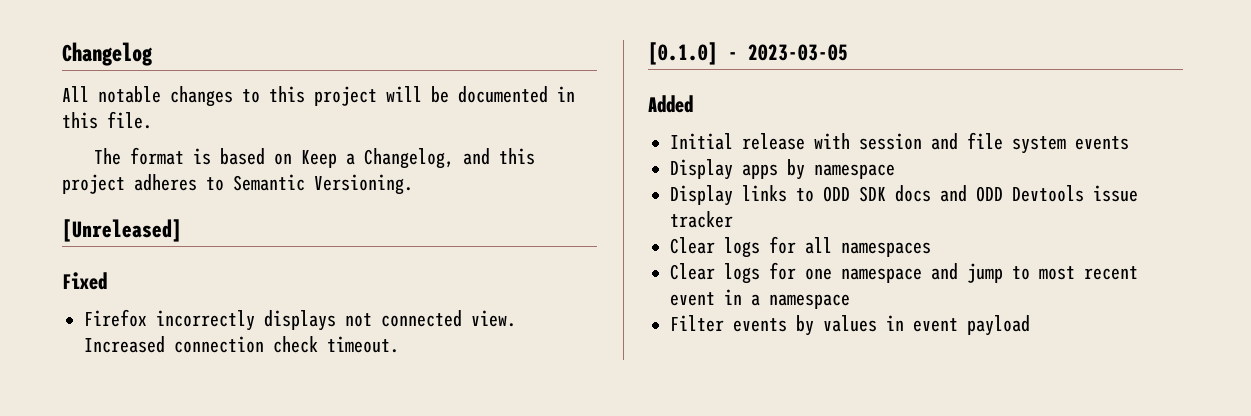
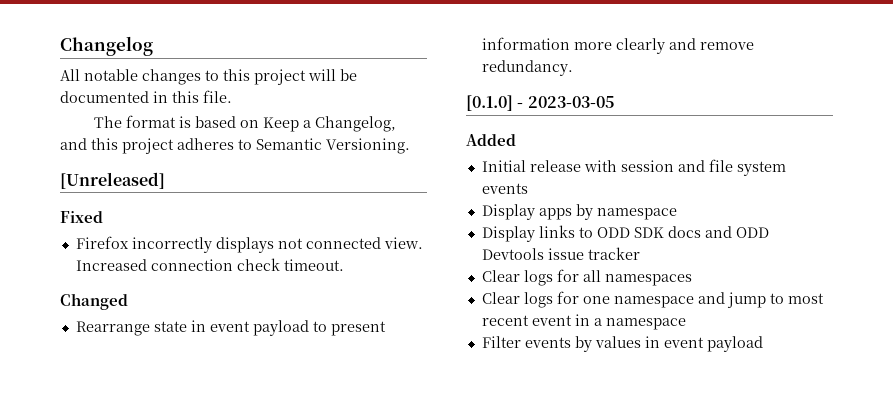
(399, 344) none -> [60,293,128,310] [75,320,386,336] [481,37,754,54] [481,60,573,76] // Changed // Rearrange state in event payload to present information more clearly and remove redundancy.

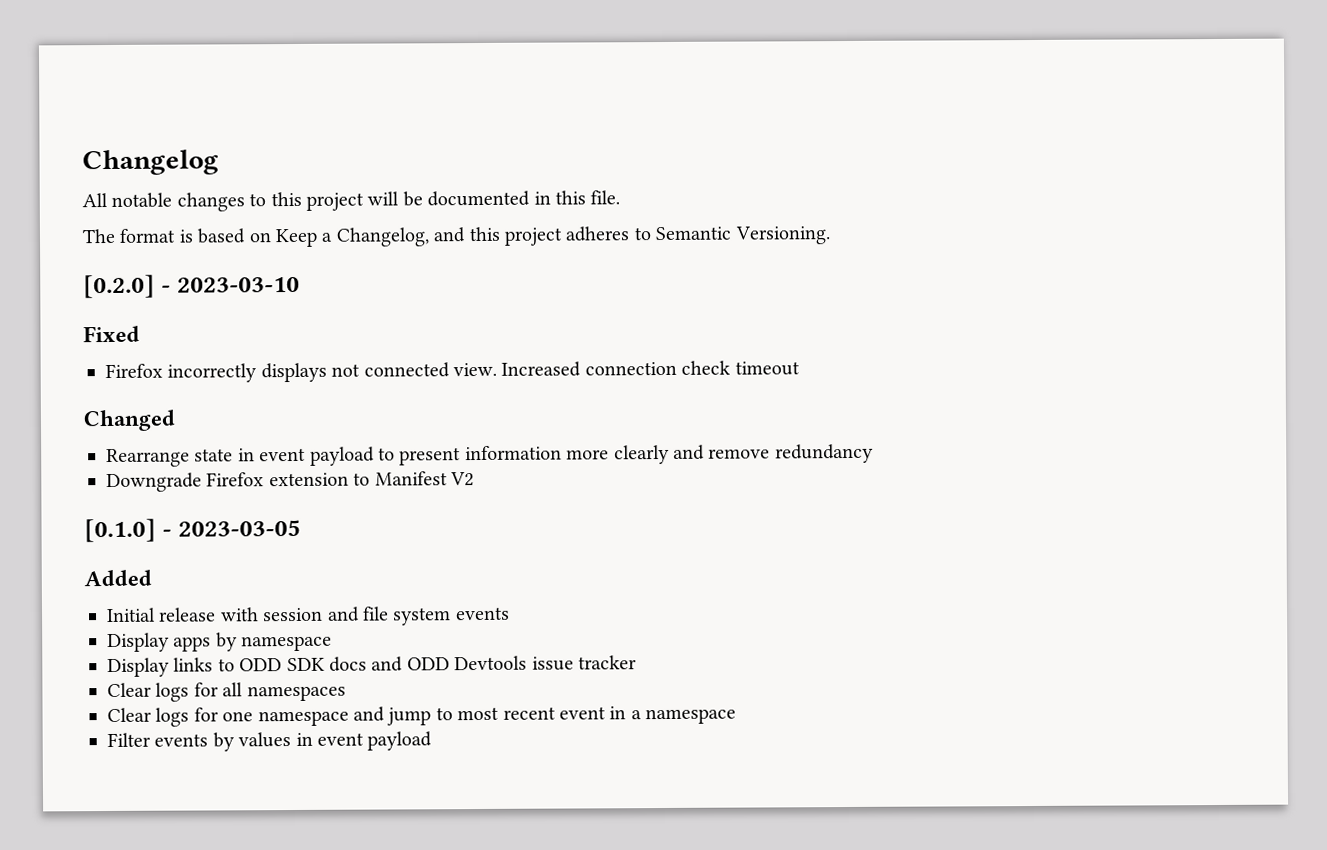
[60,172,165,189] [Unreleased] -> [83,274,300,299] [0.2.0] - 2023-03-10
[283,259,344,271] timeout. -> [734,361,800,376] timeout
[481,60,573,76] redundancy. -> [774,443,874,464] [106,471,474,493] redundancy // Downgrade Firefox extension to Manifest V2

